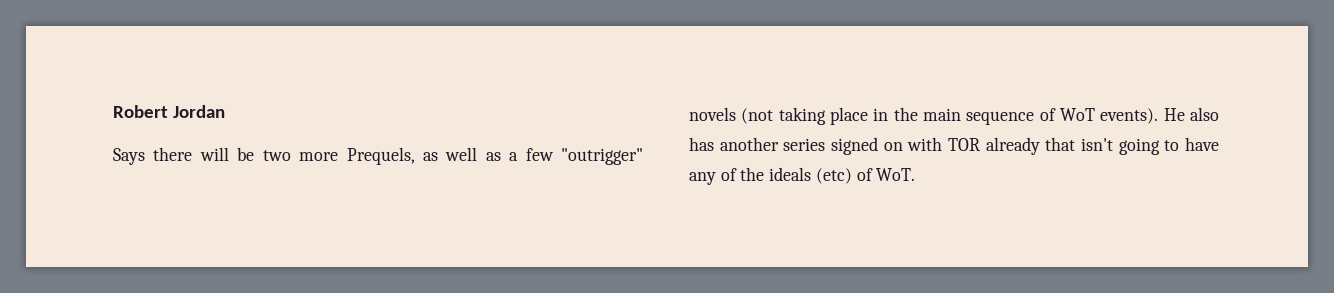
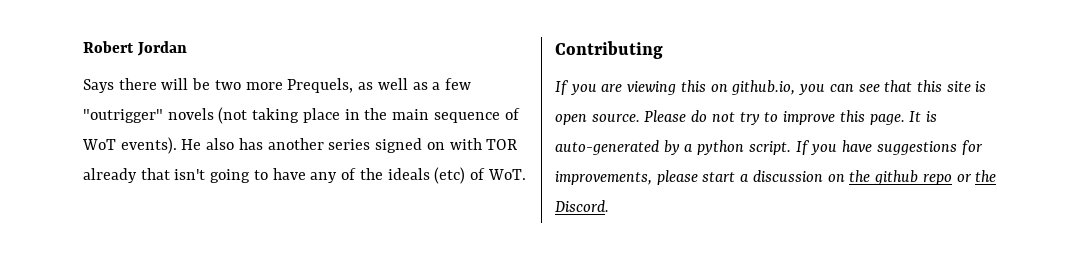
(916, 174) none -> [555,41,663,59] [555,80,987,95] [555,110,937,125] [555,140,983,155] [555,170,997,185] [555,200,609,212] // Contributing // If you are viewing this on github.io, you can see that this site is open source. Please do not try to improve this page. It is auto-generated by a python script. If you have suggestions for improvements, please start a discussion on the github repo or the Discord.

